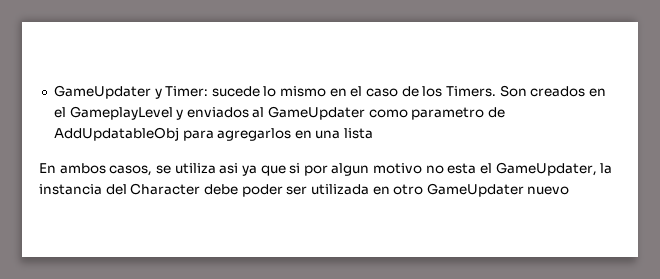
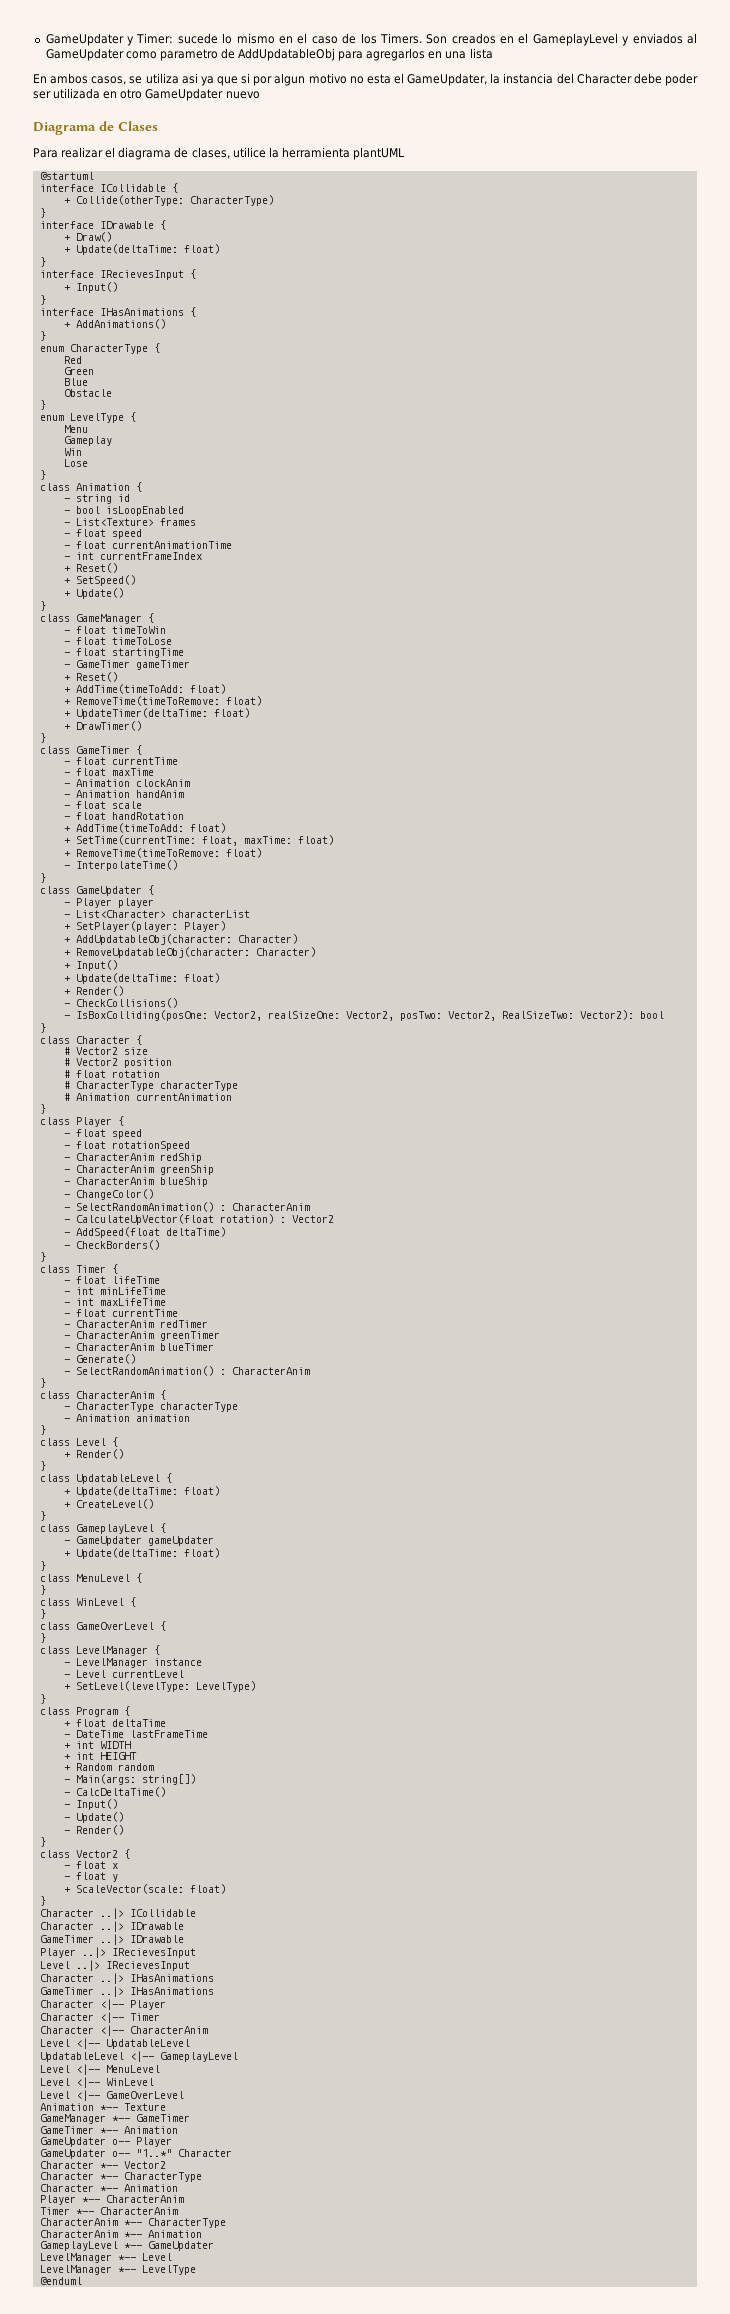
(570, 190) none -> [33,121,158,135] [33,147,404,160] [39,172,94,180] [39,183,178,193] [63,195,274,206] [39,208,46,218] [39,220,166,230] [63,232,112,242] [63,244,220,255] [39,257,46,267] [39,269,196,280] [63,282,118,293] [39,295,46,305] [39,307,196,317] [63,319,166,329] [39,331,46,341] [39,343,160,354] [63,356,82,364] [63,367,94,375] [63,378,88,386] [63,389,112,397] [39,400,46,410] [39,412,136,423] [63,425,88,433] [63,436,112,446] [63,448,82,456] [63,459,88,467] [39,470,46,480] [39,482,142,492] [63,494,130,504] [63,506,184,516] [63,518,196,526] [63,529,142,539] [63,541,232,549] [63,552,202,560] [63,563,118,573] [63,575,136,586] [63,588,124,599] [39,601,46,611] [39,613,154,624] [63,626,166,634] [63,637,172,645] [63,648,184,658] [63,660,190,670] [63,672,118,682] [63,684,226,694] [63,696,262,706] [63,708,250,719] [63,721,142,731] [39,733,46,743] [39,745,142,755] [63,757,178,765] [63,768,154,776] [63,779,190,787] [63,790,184,798] [63,801,142,809] [63,812,184,820] [63,823,226,833] [63,835,334,846] [63,848,262,858] [63,860,178,871] [39,873,46,883] [39,885,154,896] [63,898,154,908] [63,910,250,918] [63,921,226,932] [63,934,298,945] [63,947,316,958] [63,960,118,971] [63,973,220,984] [63,986,124,996] [63,998,178,1008] [63,1010,664,1021] [39,1023,46,1033] [39,1035,142,1045] [63,1047,148,1055] [63,1058,172,1068] [63,1070,160,1078] [63,1081,238,1091] [63,1093,232,1101] [39,1104,46,1114] [39,1116,124,1127] [63,1129,142,1139] [63,1141,190,1151] [63,1153,202,1163] [63,1165,214,1175] [63,1177,208,1187] [63,1189,154,1200] [63,1202,310,1212] [63,1214,334,1225] [63,1227,226,1238] [63,1240,160,1250] [39,1252,46,1262] [39,1264,118,1274] [63,1276,160,1284] [63,1287,166,1295] [63,1298,166,1306] [63,1309,178,1317] [63,1320,208,1328] [63,1331,220,1341] [63,1343,214,1351] [63,1354,136,1364] [63,1366,310,1376] [39,1378,46,1388] [39,1390,166,1400] [63,1402,238,1412] [63,1414,190,1422] [39,1425,46,1435] [39,1437,118,1447] [63,1449,124,1459] [39,1461,46,1471] [39,1473,172,1484] [63,1486,220,1497] [63,1499,154,1509] [39,1511,46,1521] [39,1523,166,1534] [63,1536,214,1546] [63,1548,220,1559] [39,1561,46,1571] [39,1573,142,1583] [39,1585,46,1595] [39,1597,136,1607] [39,1609,46,1619] [39,1621,166,1631] [39,1633,46,1643] [39,1645,160,1656] [63,1658,202,1668] [63,1670,184,1678] [63,1681,256,1692] [39,1694,46,1704] [39,1706,130,1717] [63,1719,166,1727] [63,1730,208,1738] [63,1741,131,1749] [63,1752,137,1760] [63,1763,154,1771] [63,1774,196,1785] [63,1787,166,1797] [63,1799,118,1810] [63,1812,124,1823] [63,1825,124,1835] [39,1837,46,1847] [39,1849,130,1859] [63,1861,118,1869] [63,1872,118,1882] [63,1884,226,1894] [39,1896,46,1906] [39,1908,196,1919] [39,1921,184,1932] [39,1934,184,1945] [39,1947,196,1958] [39,1960,190,1971] [39,1973,214,1984] [39,1986,214,1997] [39,1999,166,2010] [39,2012,160,2023] [39,2025,208,2036] [39,2038,190,2049] [39,2051,238,2062] [39,2064,160,2075] [39,2077,154,2088] [39,2090,184,2101] [39,2103,166,2111] [39,2114,190,2124] [39,2126,178,2134] [39,2137,172,2147] [39,2149,232,2159] [39,2161,166,2169] [39,2172,202,2182] [39,2184,178,2192] [39,2195,184,2205] [39,2207,178,2215] [39,2218,226,2228] [39,2230,202,2238] [39,2241,214,2251] [39,2253,172,2263] [39,2265,196,2275] [39,2277,82,2285] // Diagrama de Clases // Para realizar el diagrama de clases, utilice la herramienta plantUML // @startuml // interface ICollidable { // + Collide(otherType: CharacterType) // } // interface IDrawable { // + Draw() // + Update(deltaTime: float) // } // interface IRecievesInput { // + Input() // } // interface IHasAnimations { // + AddAnimations() // } // enum CharacterType { // Red // Green // Blue // Obstacle // } // enum LevelType { // Menu // Gameplay // Win // Lose // } // class Animation { // - string id // - bool isLoopEnabled // - List<Texture> frames // - float speed // - float currentAnimationTime // - int currentFrameIndex // + Reset() // + SetSpeed() // + Update() // } // class GameManager { // - float timeToWin // - float timeToLose // - float startingTime // - GameTimer gameTimer // + Reset() // + AddTime(timeToAdd: float) // + RemoveTime(timeToRemove: float) // + UpdateTimer(deltaTime: float) // + DrawTimer() // } // class GameTimer { // - float currentTime // - float maxTime // - Animation clockAnim // - Animation handAnim // - float scale // - float handRotation // + AddTime(timeToAdd: float) // + SetTime(currentTime: float, maxTime: float) // + RemoveTime(timeToRemove: float) // - InterpolateTime() // } // class GameUpdater { // - Player player // - List<Character> characterList // + SetPlayer(player: Player) // + AddUpdatableObj(character: Character) // + RemoveUpdatableObj(character: Character) // + Input() // + Update(deltaTime: float) // + Render() // - CheckCollisions() // - IsBoxColliding(posOne: Vector2, realSizeOne: Vector2, posTwo: Vector2, RealSizeTwo: Vector2): bool // } // class Character { // # Vector2 size // # Vector2 position // # float rotation // # CharacterType characterType // # Animation currentAnimation // } // class Player { // - float speed // - float rotationSpeed // - CharacterAnim redShip // - CharacterAnim greenShip // - CharacterAnim blueShip // - ChangeColor() // - SelectRandomAnimation() : CharacterAnim // - CalculateUpVector(float rotation) : Vector2 // - AddSpeed(float deltaTime) // - CheckBorders() // } // class Timer { // - float lifeTime // - int minLifeTime // - int maxLifeTime // - float currentTime // - CharacterAnim redTimer // - CharacterAnim greenTimer // - CharacterAnim blueTimer // - Generate() // - SelectRandomAnimation() : CharacterAnim // } // class CharacterAnim { // - CharacterType characterType // - Animation animation // } // class Level { // + Render() // } // class UpdatableLevel { // + Update(deltaTime: float) // + CreateLevel() // } // class GameplayLevel { // - GameUpdater gameUpdater // + Update(deltaTime: float) // } // class MenuLevel { // } // class WinLevel { // } // class GameOverLevel { // } // class LevelManager { // - LevelManager instance // - Level currentLevel // + SetLevel(levelType: LevelType) // } // class Program { // + float deltaTime // - DateTime lastFrameTime // + int WIDTH // + int HEIGHT // + Random random // - Main(args: string[]) // - CalcDeltaTime() // - Input() // - Update() // - Render() // } // class Vector2 { // - float x // - float y // + ScaleVector(scale: float) // } // Character ..|> ICollidable // Character ..|> IDrawable // GameTimer ..|> IDrawable // Player ..|> IRecievesInput // Level ..|> IRecievesInput // Character ..|> IHasAnimations // GameTimer ..|> IHasAnimations // Character <|-- Player // Character <|-- Timer // Character <|-- CharacterAnim // Level <|-- UpdatableLevel // UpdatableLevel <|-- GameplayLevel // Level <|-- MenuLevel // Level <|-- WinLevel // Level <|-- GameOverLevel // Animation *-- Texture // GameManager *-- GameTimer // GameTimer *-- Animation // GameUpdater o-- Player // GameUpdater o-- "1..*" Character // Character *-- Vector2 // Character *-- CharacterType // Character *-- Animation // Player *-- CharacterAnim // Timer *-- CharacterAnim // CharacterAnim *-- CharacterType // CharacterAnim *-- Animation // GameplayLevel *-- GameUpdater // LevelManager *-- Level // LevelManager *-- LevelType // @enduml

